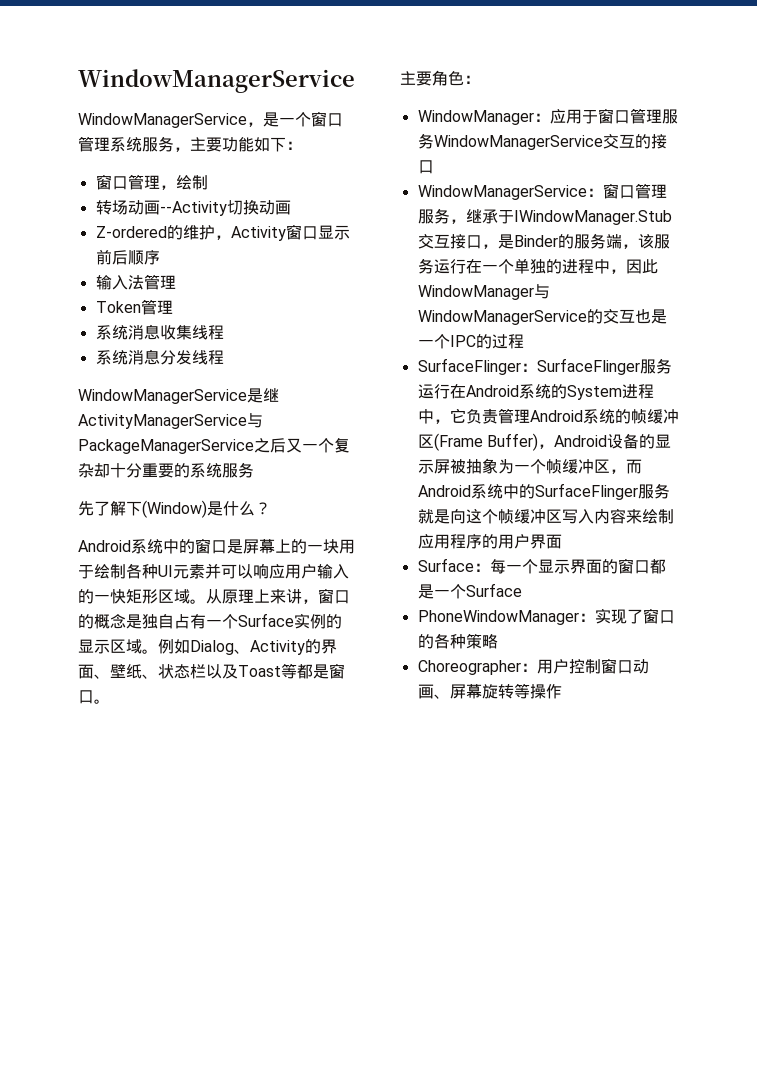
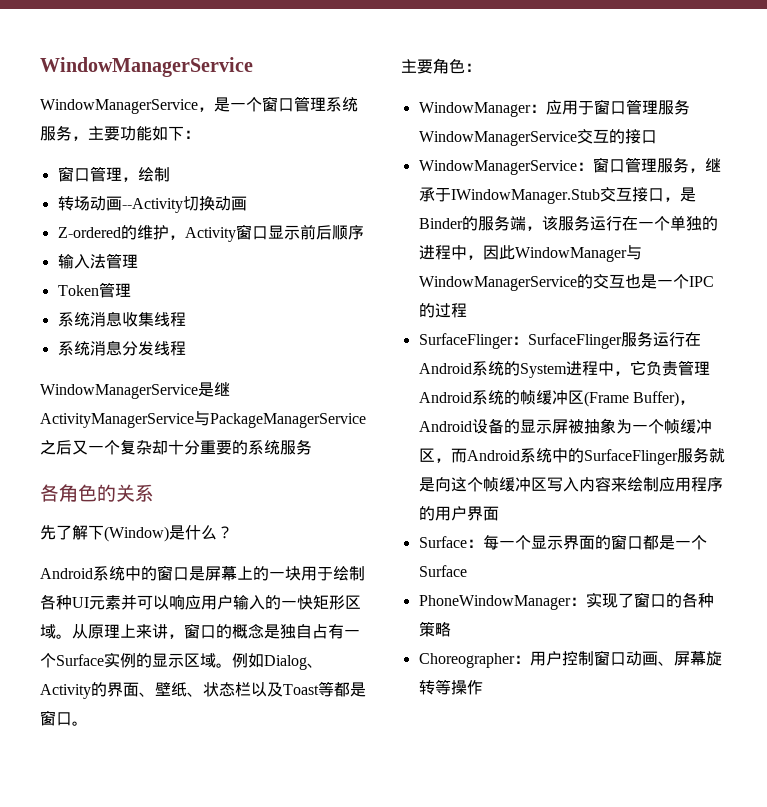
(254, 470) none -> [40,484,154,502] // 各角色的关系

